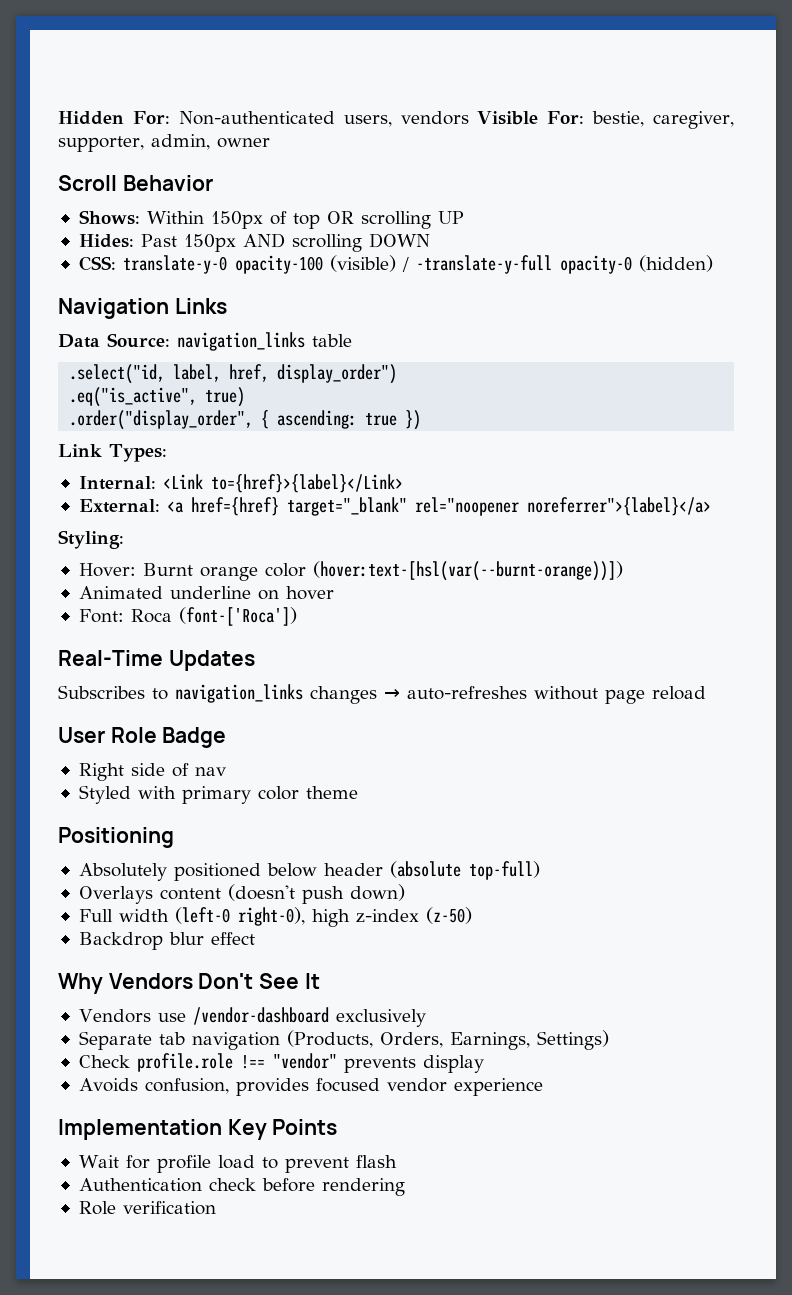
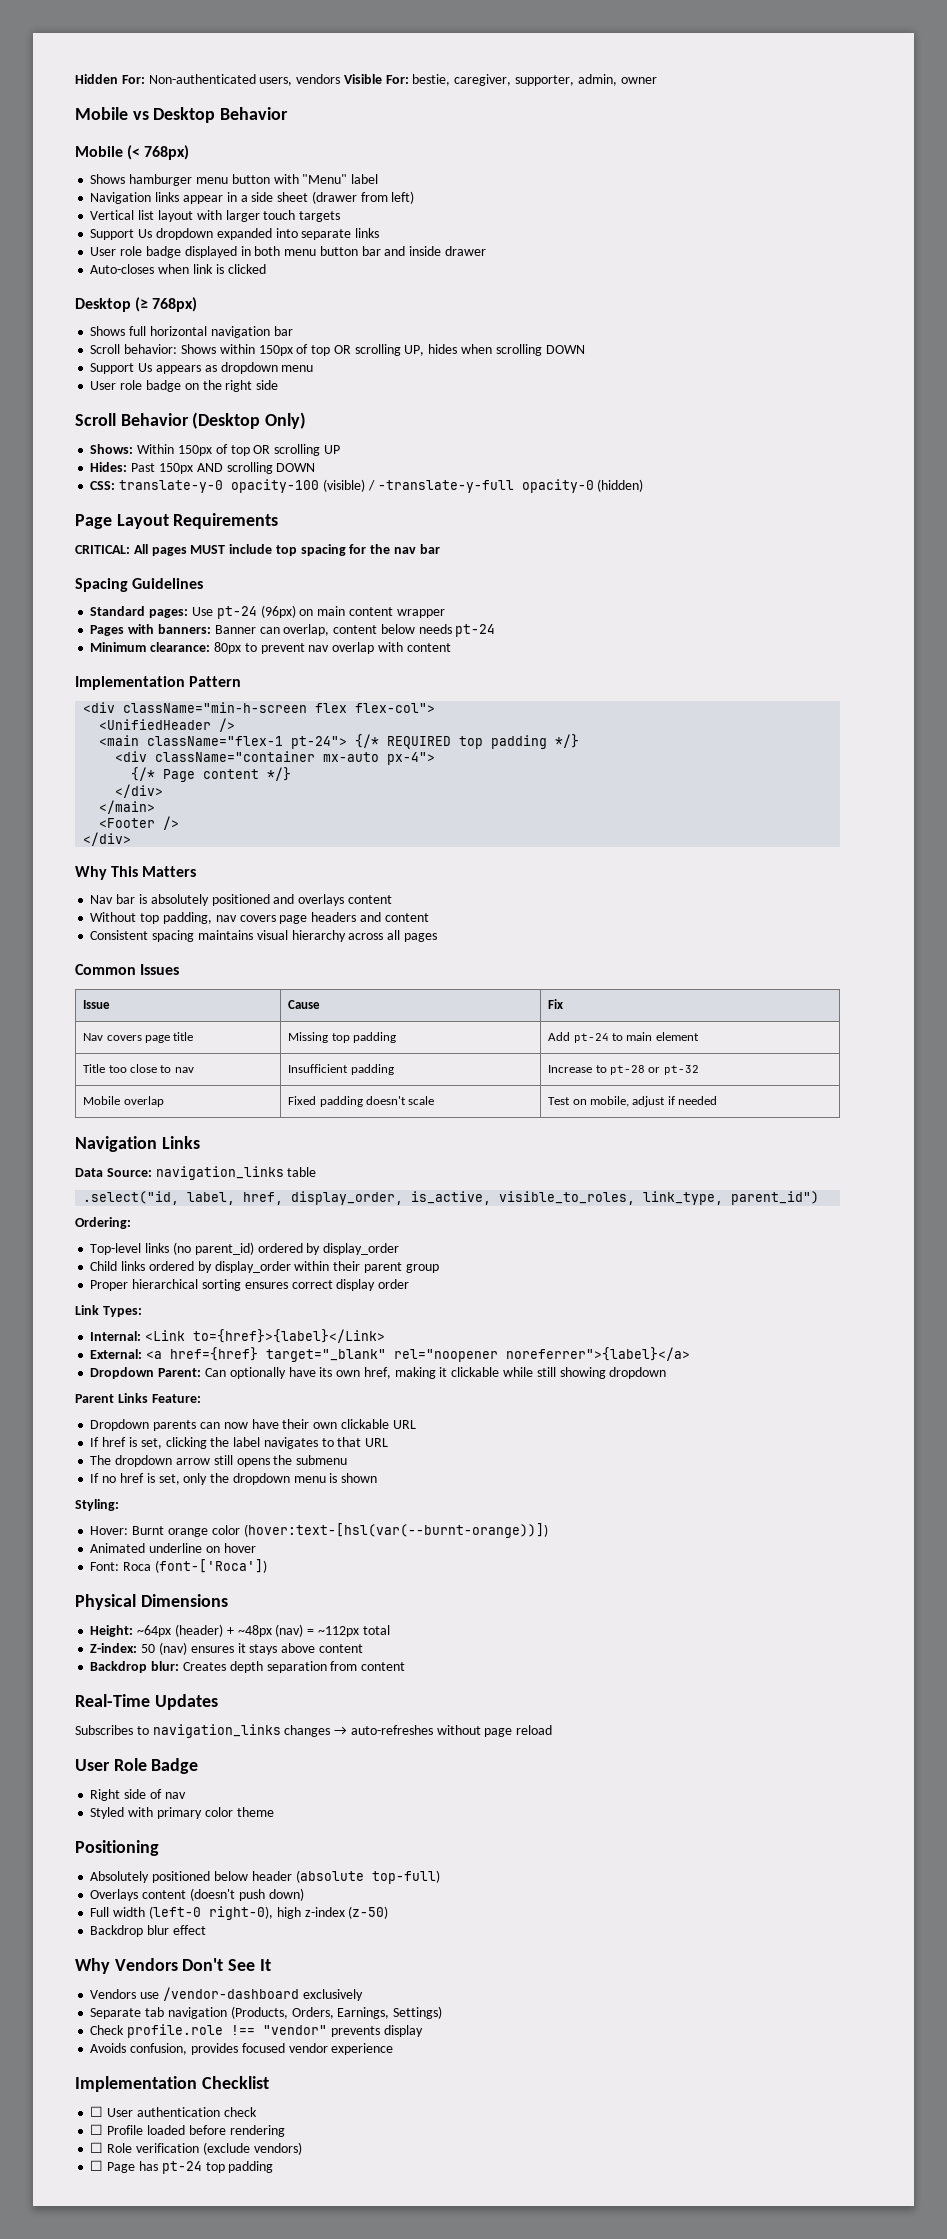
(270, 143) none -> [75,107,289,123] [75,145,190,160] [90,174,379,186] [90,191,415,204] [90,210,341,222] [90,228,380,240] [90,246,486,258] [90,264,266,274] [75,297,198,312] [90,326,293,338] [90,344,585,356] [90,362,314,374] [90,380,279,392] // Mobile vs Desktop Behavior // Mobile (< 768px) // Shows hamburger menu button with "Menu" label // Navigation links appear in a side sheet (drawer from left) // Vertical list layout with larger touch targets // Support Us dropdown expanded into separate links // User role badge displayed in both menu button bar and inside drawer // Auto-closes when link is clicked // Desktop (≥ 768px) // Shows full horizontal navigation bar // Scroll behavior: Shows within 150px of top OR scrolling UP, hides when scrolling DOWN // Support Us appears as dropdown menu // User role badge on the right side
(213, 183) none -> [192,412,307,429] (Desktop Only)
(713, 263) none -> [75,513,279,529] [75,544,440,556] [75,578,204,592] [90,605,445,619] [90,624,496,637] [90,642,451,654] [75,676,242,690] [83,702,436,713] [99,718,236,732] [99,734,580,749] [115,751,436,765] [131,767,292,782] [115,784,164,798] [99,800,156,814] [99,816,180,830] [83,832,132,846] [75,866,197,880] [90,894,392,906] [90,912,429,924] [90,930,437,942] [75,964,180,975] [83,1000,111,1009] [288,1000,321,1009] [548,999,564,1009] [83,1032,194,1043] [288,1032,397,1043] [548,1032,699,1043] [83,1064,194,1073] [288,1064,394,1075] [548,1065,699,1075] [83,1096,164,1107] [288,1096,435,1107] [548,1096,718,1107] // Page Layout Requirements // CRITICAL: All pages MUST include top spacing for the nav bar // Spacing Guidelines // Standard pages: Use pt-24 (96px) on main content wrapper // Pages with banners: Banner can overlap, content below needs pt-24 // Minimum clearance: 80px to prevent nav overlap with content // Implementation Pattern // <div className="min-h-screen flex flex-col"> // <UnifiedHeader /> // <main className="flex-1 pt-24"> {/* REQUIRED top padding */} // <div className="container mx-auto px-4"> // {/* Page content */} // </div> // </main> // <Footer /> // </div> // Why This Matters // Nav bar is absolutely positioned and overlays content // Without top padding, nav covers page headers and content // Consistent spacing maintains visual hierarchy across all pages // Common Issues // Issue | Cause | Fix // Nav covers page title | Missing top padding | Add pt-24 to main element // Title too close to nav | Insufficient padding | Increase to pt-28 or pt-32 // Mobile overlap | Fixed padding doesn't scale | Test on mobile, adjust if needed
[277,364,398,384] [69,387,246,407] [69,410,422,430] display_order") // .eq("is_active", true) // .order("display_order", { ascending: true }) -> [291,1191,820,1205] [75,1217,131,1229] [90,1242,400,1255] [90,1261,439,1273] [90,1279,410,1291] display_order, is_active, visible_to_roles, link_type, parent_id") // Ordering: // Top-level links (no parent_id) ordered by display_order // Child links ordered by display_order within their parent group // Proper hierarchical sorting ensures correct display order
(711, 506) none -> [90,1367,667,1379] [75,1393,201,1403] [90,1419,416,1431] [90,1437,389,1449] [90,1455,348,1467] [90,1473,378,1485] // Dropdown Parent: Can optionally have its own href, making it clickable while still showing dropdown // Parent Links Feature: // Dropdown parents can now have their own clickable URL // If href is set, clicking the label navigates to that URL // The dropdown arrow still opens the submenu // If no href is set, only the dropdown menu is shown
(297, 616) none -> [75,1594,228,1610] [90,1624,390,1637] [90,1642,363,1655] [90,1661,406,1673] // Physical Dimensions // Height: ~64px (header) + ~48px (nav) = ~112px total // Z-index: 50 (nav) ensures it stays above content // Backdrop blur: Creates depth separation from content
[227,1119,338,1140] [78,1155,397,1173] [78,1178,256,1192] Key Points // Wait for profile load to prevent flash // Authentication check -> [201,2076,269,2089] [90,2106,257,2117] [90,2124,185,2135] Checklist // ☐ User authentication check // ☐ Profile loaded
(405, 1187) none -> [90,2142,104,2153] ☐
(216, 1208) none -> [202,2142,302,2155] [90,2160,274,2174] (exclude vendors) // ☐ Page has pt-24 top padding

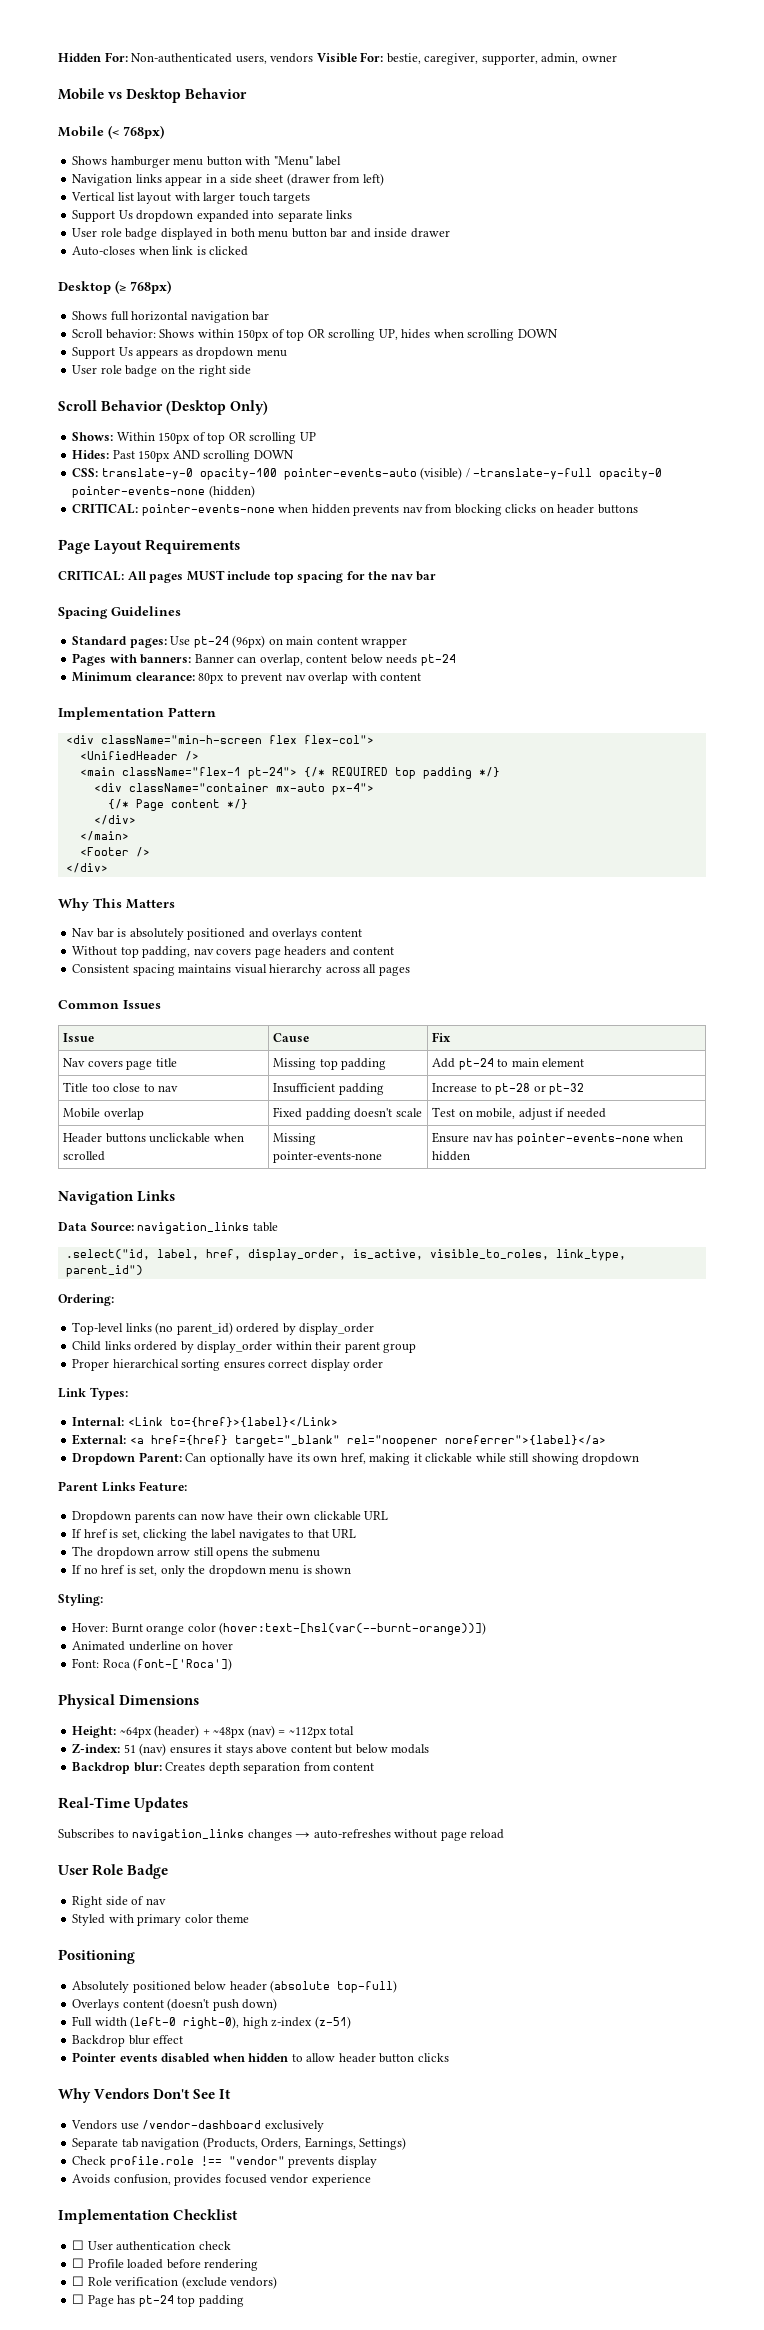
(320, 486) none -> [283,468,417,480] pointer-events-auto
(594, 486) none -> [72,486,206,498] pointer-events-none
(644, 485) none -> [72,503,638,516] // CRITICAL: pointer-events-none when hidden prevents nav from blocking clicks on header buttons
(718, 1100) none -> [63,1133,244,1143] [63,1151,106,1161] [273,1133,317,1145] [273,1151,383,1163] [432,1132,684,1145] [432,1151,471,1161] // Header buttons unclickable when scrolled | Missing pointer-events-none | Ensure nav has pointer-events-none when hidden
[141,1644,156,1653] 50 -> [123,1744,136,1753] 51
(363, 1648) none -> [335,1744,430,1754] but below modals
[348,1906,389,1919] (z-50) -> [314,2016,351,2029] (z-51)
(206, 1930) none -> [72,2052,449,2063] // Pointer events disabled when hidden to allow header button clicks

